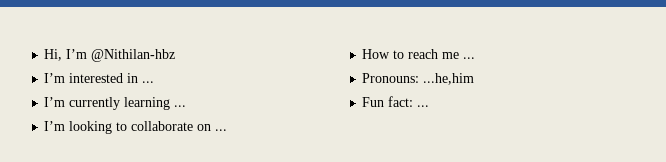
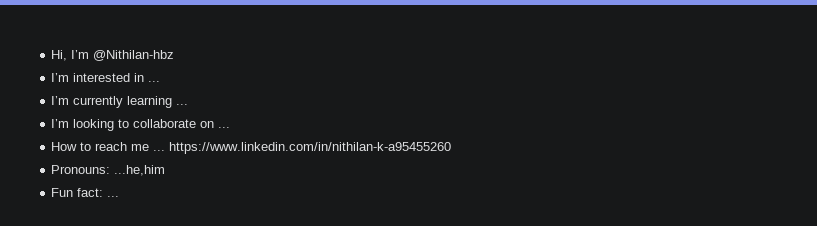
(476, 58) none -> [169,142,452,154] https://www.linkedin.com/in/nithilan-k-a95455260

